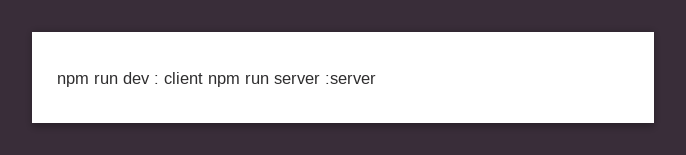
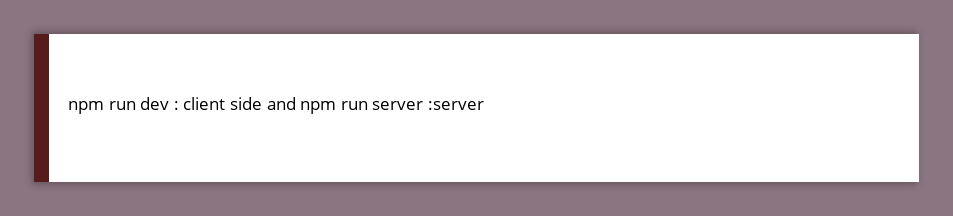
(203, 78) none -> [229,97,296,110] side and

